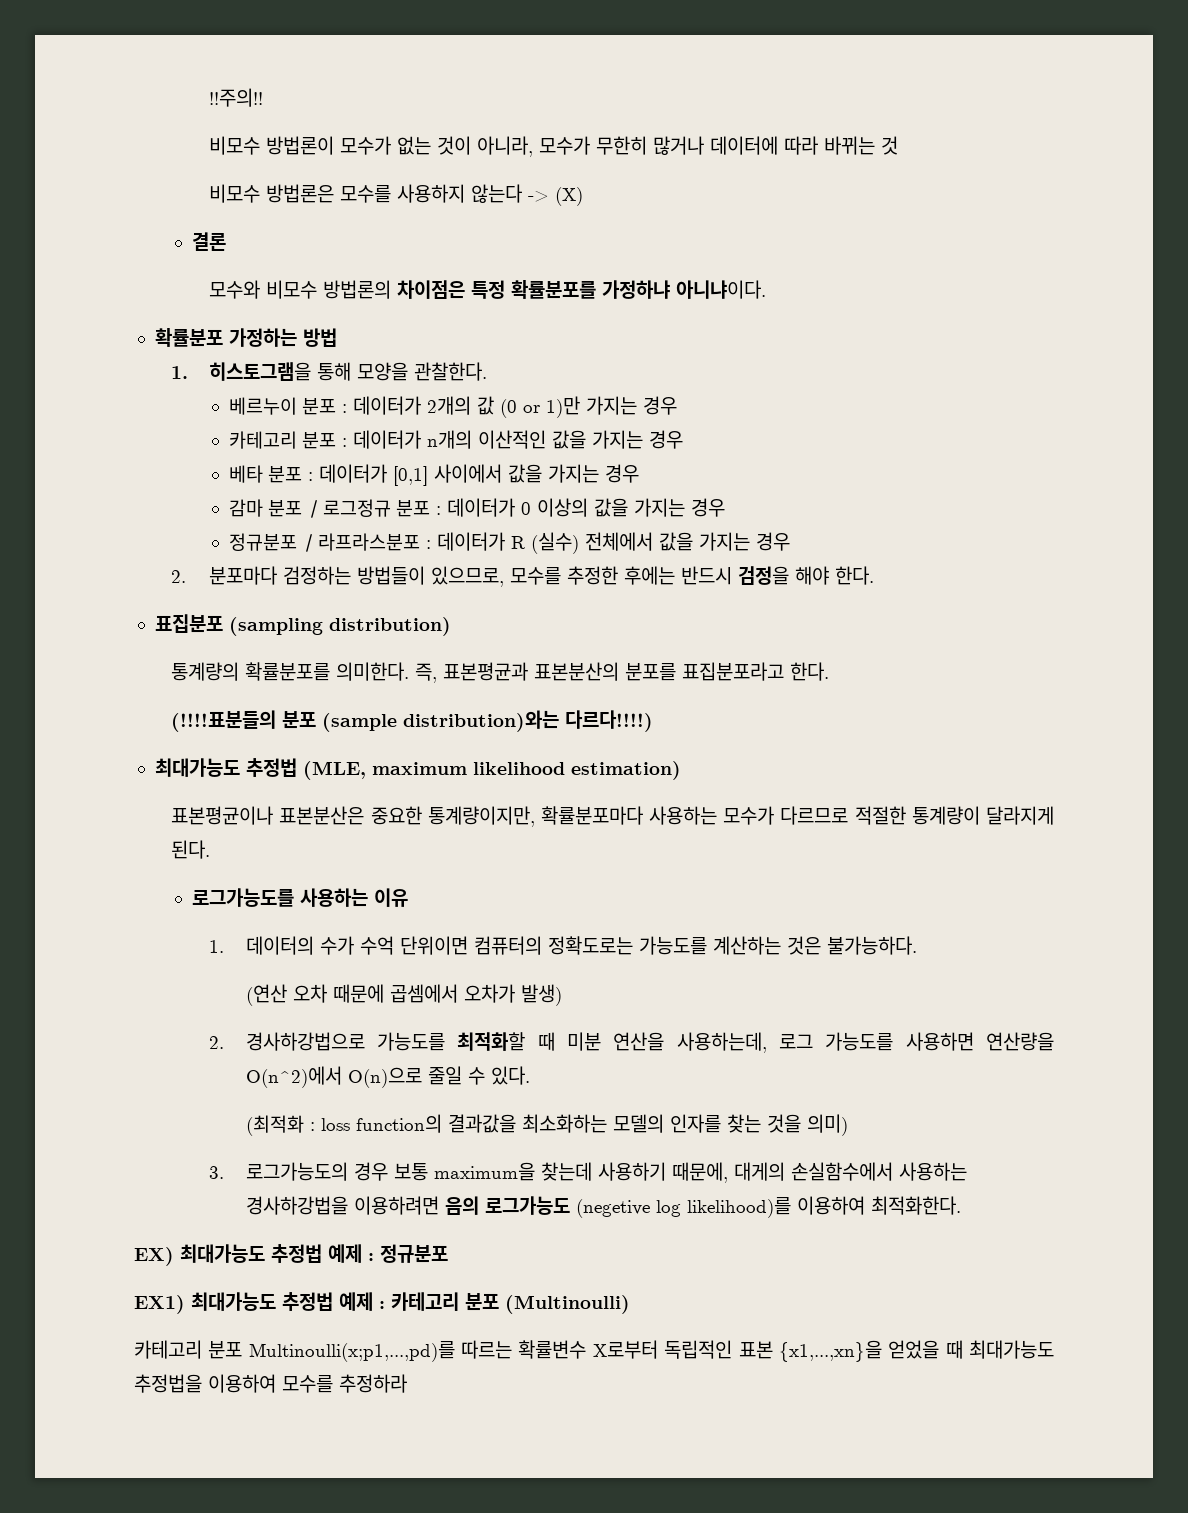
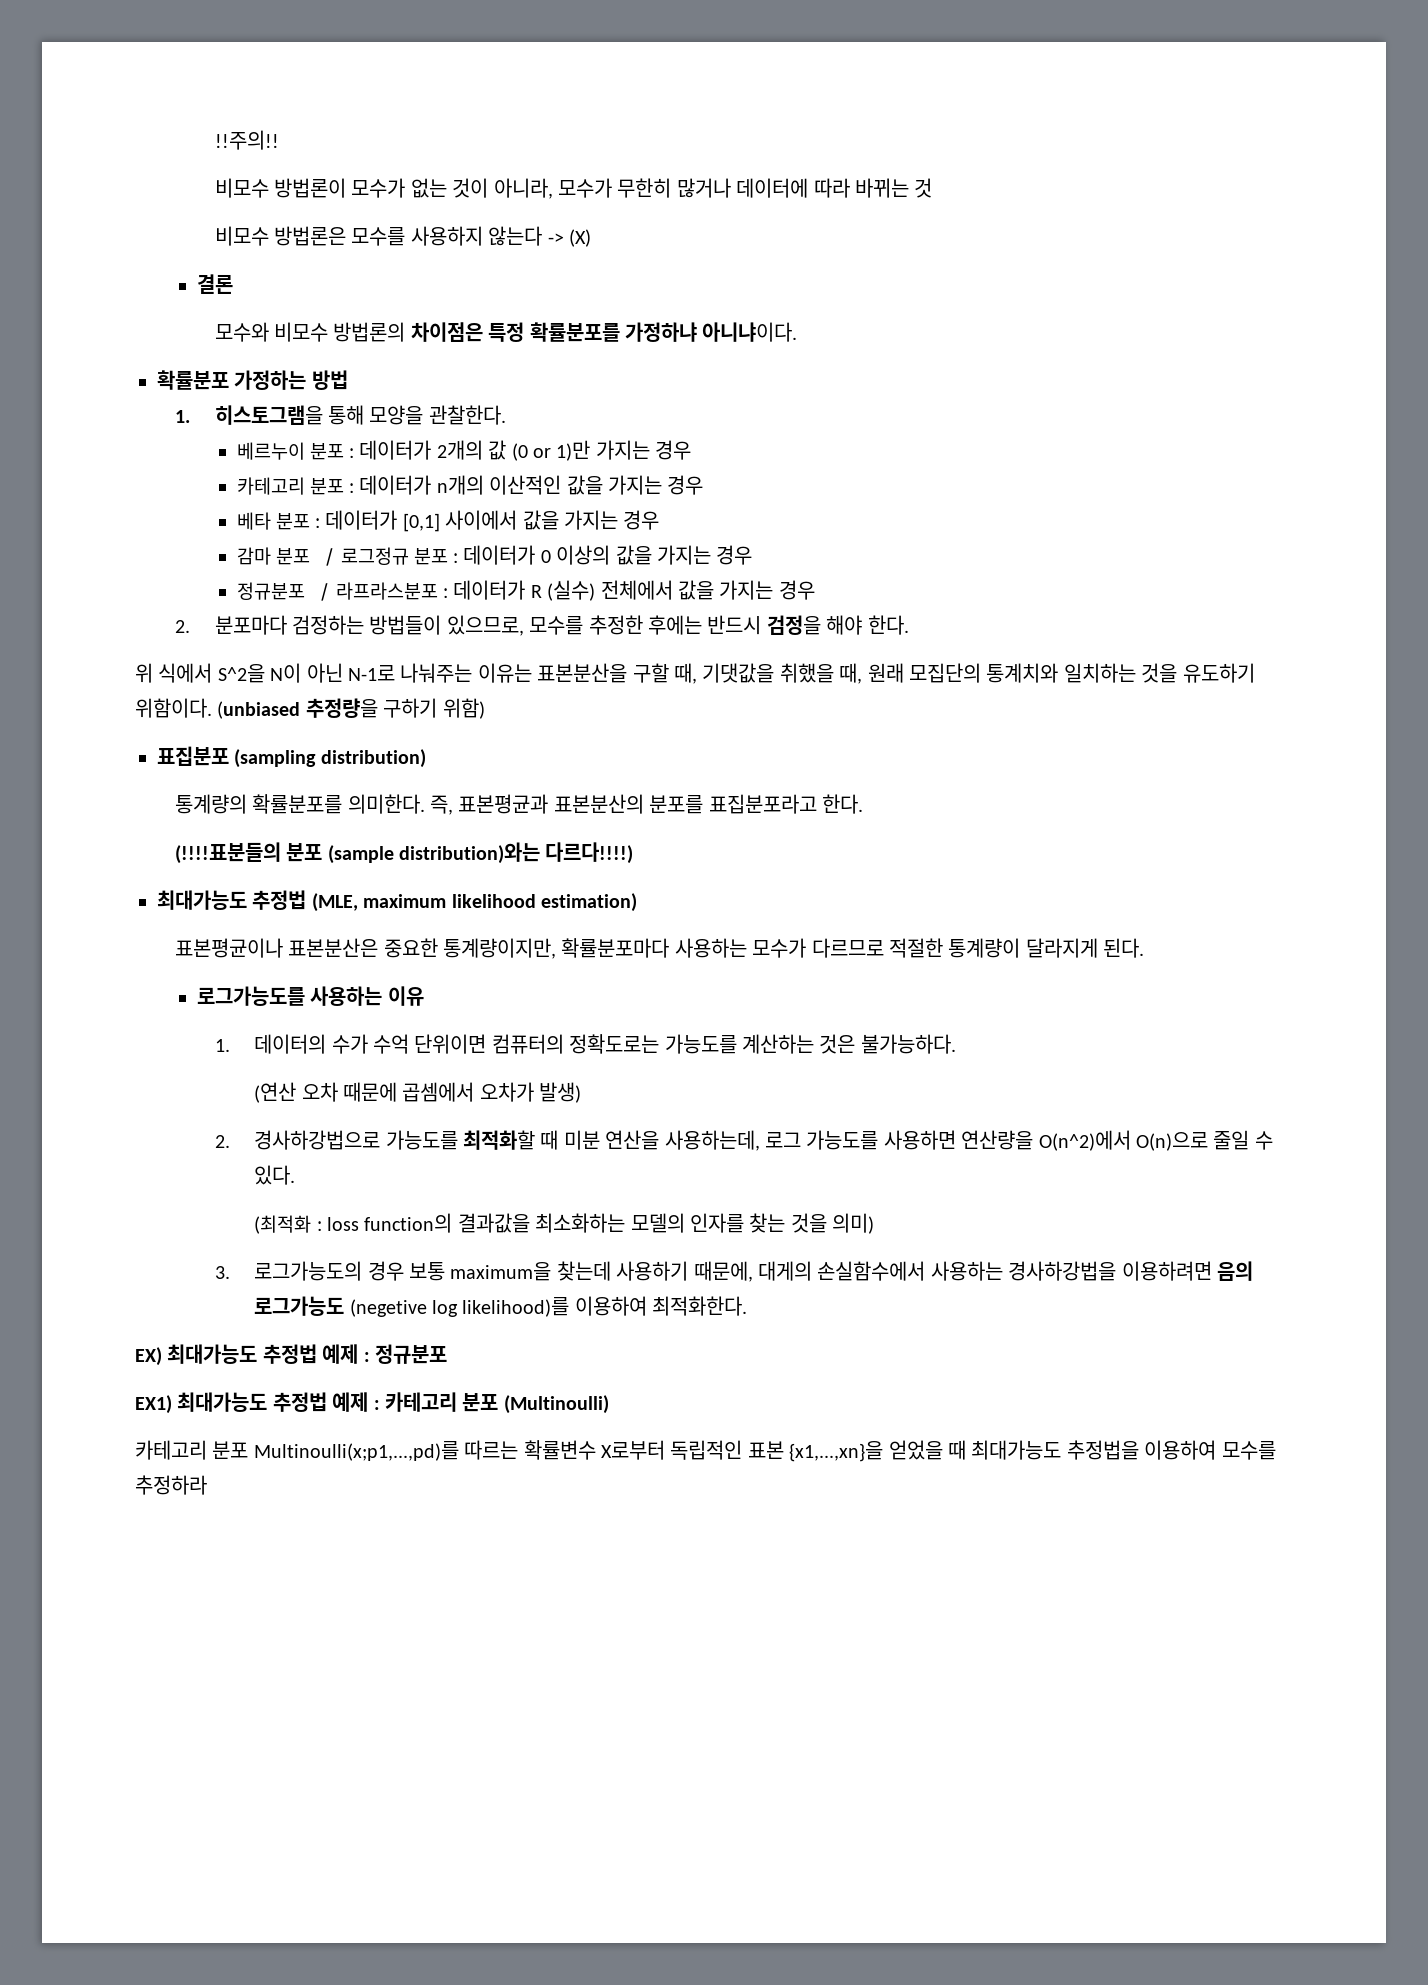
(874, 575) none -> [135,663,1255,684] [135,698,485,719] // 위 식에서 S^2을 N이 아닌 N-1로 나눠주는 이유는 표본분산을 구할 때, 기댓값을 취했을 때, 원래 모집단의 통계치와 일치하는 것을 유도하기 위함이다. (unbiased 추정량을 구하기 위함)

